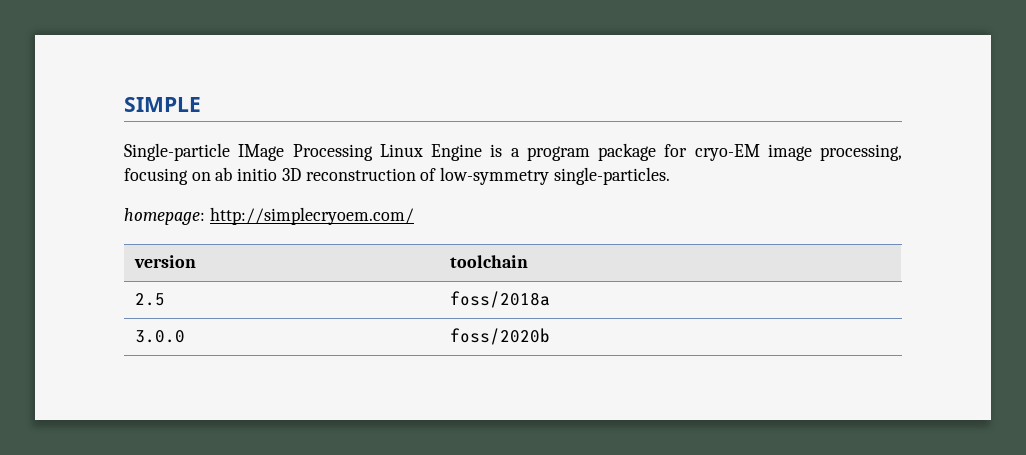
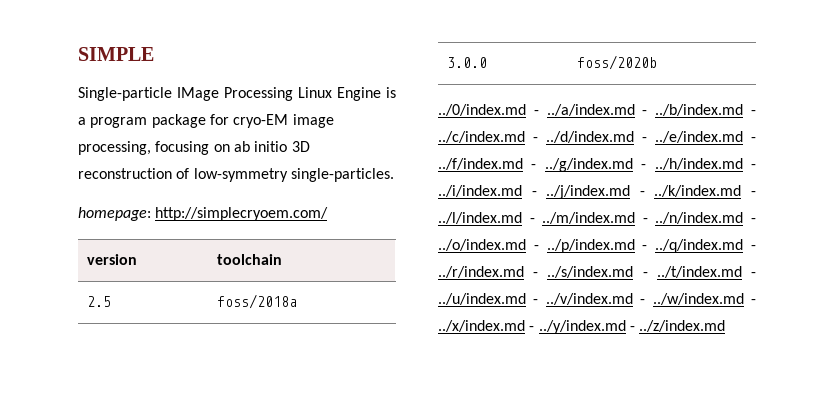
(551, 336) none -> [438,104,756,116] [438,131,756,143] [438,158,756,172] [438,185,756,199] [438,212,756,224] [438,239,756,253] [438,266,756,278] [438,293,756,305] [438,320,726,334] // ../0/index.md - ../a/index.md - ../b/index.md - ../c/index.md - ../d/index.md - ../e/index.md - ../f/index.md - ../g/index.md - ../h/index.md - ../i/index.md - ../j/index.md - ../k/index.md - ../l/index.md - ../m/index.md - ../n/index.md - ../o/index.md - ../p/index.md - ../q/index.md - ../r/index.md - ../s/index.md - ../t/index.md - ../u/index.md - ../v/index.md - ../w/index.md - ../x/index.md - ../y/index.md - ../z/index.md

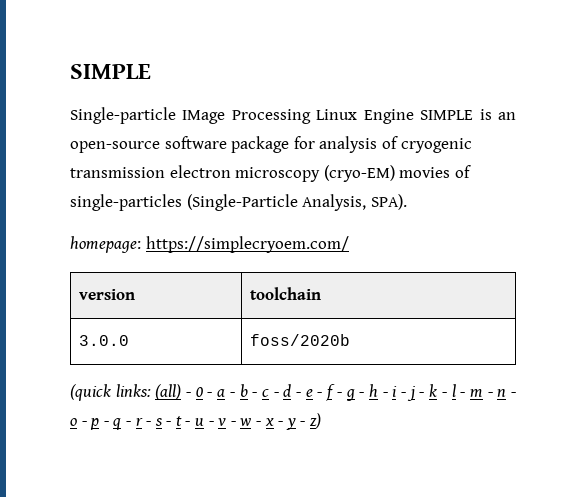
[386,87,396,98] [78,114,334,128] [78,141,310,155] [78,168,394,182] is a program package for cryo-EM image processing, focusing on ab initio 3D reconstruction of low-symmetry single-particles. -> [420,109,516,120] [70,136,472,153] [70,165,471,182] [70,194,407,211] SIMPLE is an open-source software package for analysis of cryogenic transmission electron microscopy (cryo-EM) movies of single-particles (Single-Particle Analysis, SPA).
[155,207,329,221] http://simplecryoem.com/ -> [145,236,349,253] https://simplecryoem.com/
[87,296,112,307] [217,294,298,309] // 2.5 | foss/2018a -> (321, 293) none
[438,104,756,116] [438,131,756,143] [438,158,756,172] [438,185,756,199] [438,212,756,224] [438,239,756,253] [438,266,756,278] [438,293,756,305] [438,320,726,334] ../0/index.md - ../a/index.md - ../b/index.md - ../c/index.md - ../d/index.md - ../e/index.md - ../f/index.md - ../g/index.md - ../h/index.md - ../i/index.md - ../j/index.md - ../k/index.md - ../l/index.md - ../m/index.md - ../n/index.md - ../o/index.md - ../p/index.md - ../q/index.md - ../r/index.md - ../s/index.md - ../t/index.md - ../u/index.md - ../v/index.md - ../w/index.md - ../x/index.md - ../y/index.md - ../z/index.md -> [70,384,516,401] [70,413,321,430] (quick links: (all) - 0 - a - b - c - d - e - f - g - h - i - j - k - l - m - n - o - p - q - r - s - t - u - v - w - x - y - z)

